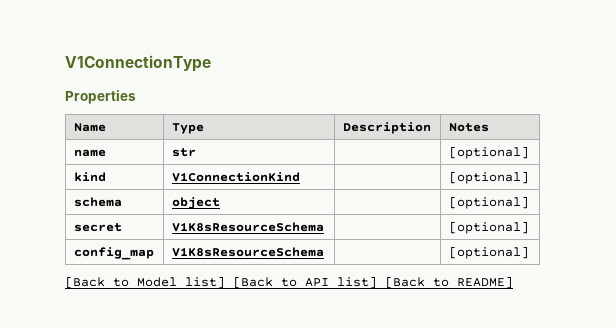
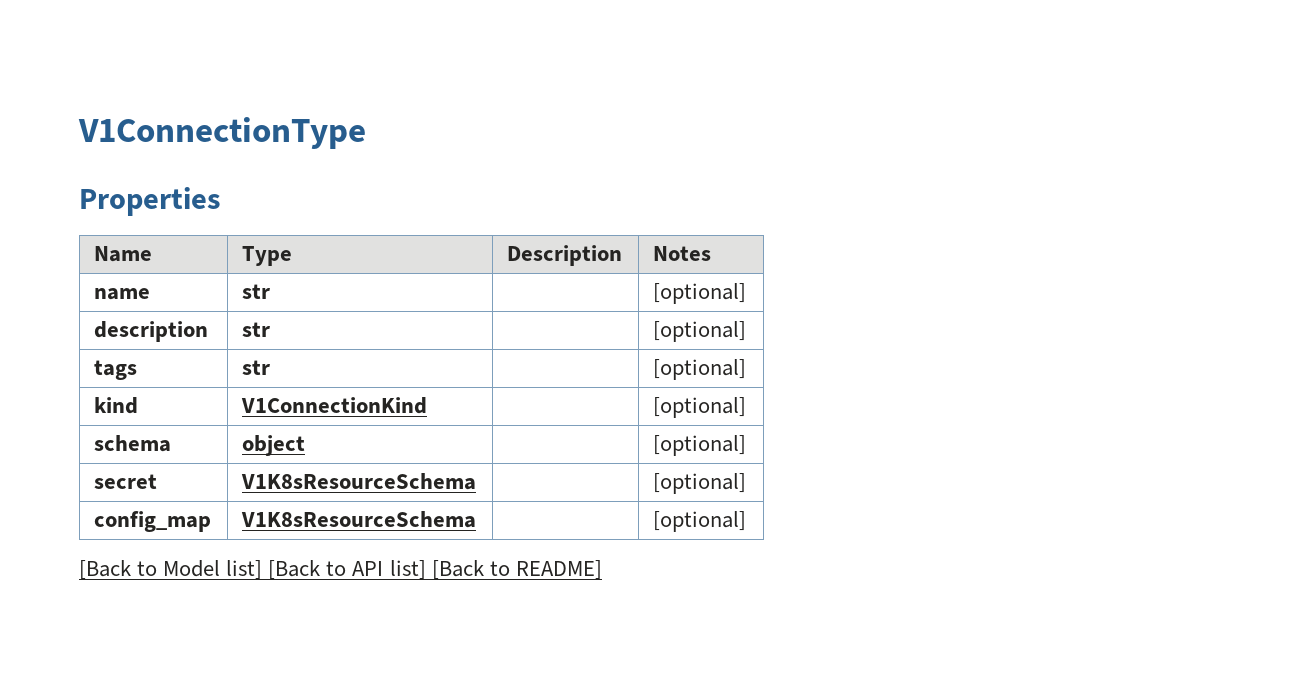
(529, 152) none -> [94,321,209,342] [242,322,271,337] [653,321,747,342] [94,360,138,380] [242,360,271,375] [653,359,747,380] // description | str | | [optional] // tags | str | | [optional]

